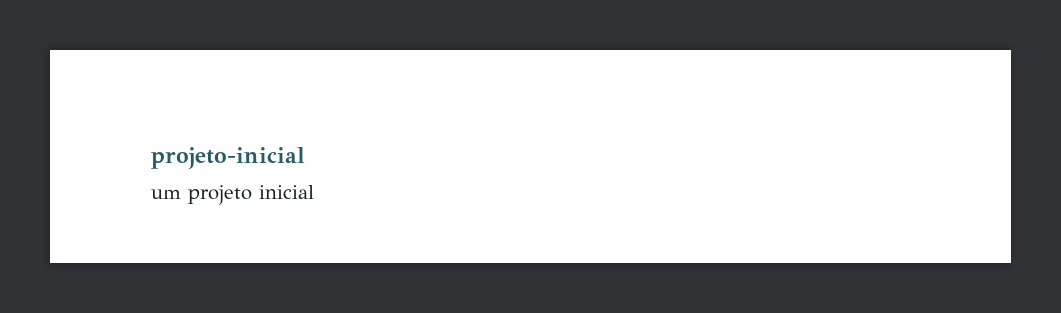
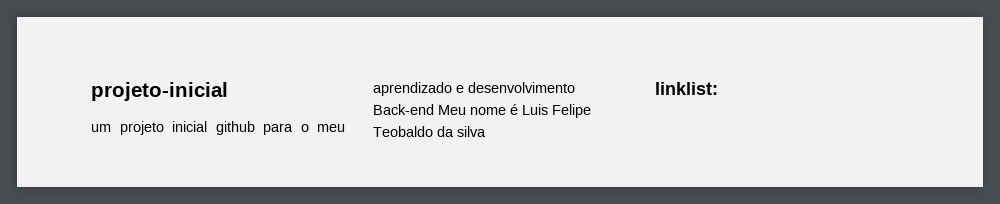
(314, 192) none -> [215,121,345,135] [373,82,575,96] [373,104,591,118] [373,126,486,137] [655,82,718,95] github para o meu aprendizado e desenvolvimento Back-end Meu nome é Luis Felipe Teobaldo da silva // linklist:

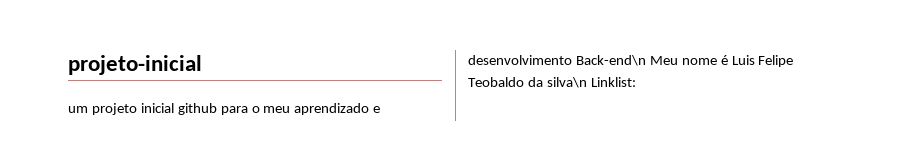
[373,104,434,115] Back-end -> [575,55,646,66] Back-end\n
[457,126,486,137] [655,82,718,95] silva // linklist: -> [546,77,636,88] silva\n Linklist:

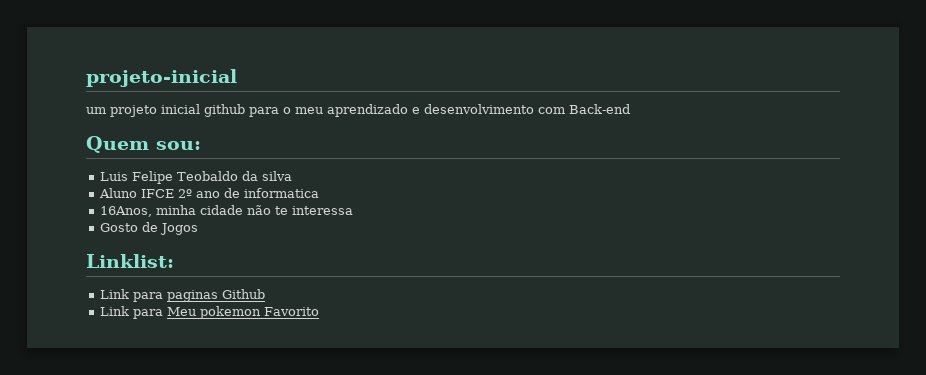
[575,55,794,67] [468,77,636,88] Back-end\n Meu nome é Luis Felipe Teobaldo da silva\n Linklist: -> [538,104,630,114] [86,136,201,153] [100,171,293,184] [99,188,320,198] [100,205,354,217] [100,222,199,235] [86,254,174,268] [100,289,266,302] [100,306,320,319] com Back-end // Quem sou: // Luis Felipe Teobaldo da silva // Aluno IFCE 2º ano de informatica // 16Anos, minha cidade não te interessa // Gosto de Jogos // Linklist: // Link para paginas Github // Link para Meu pokemon Favorito

